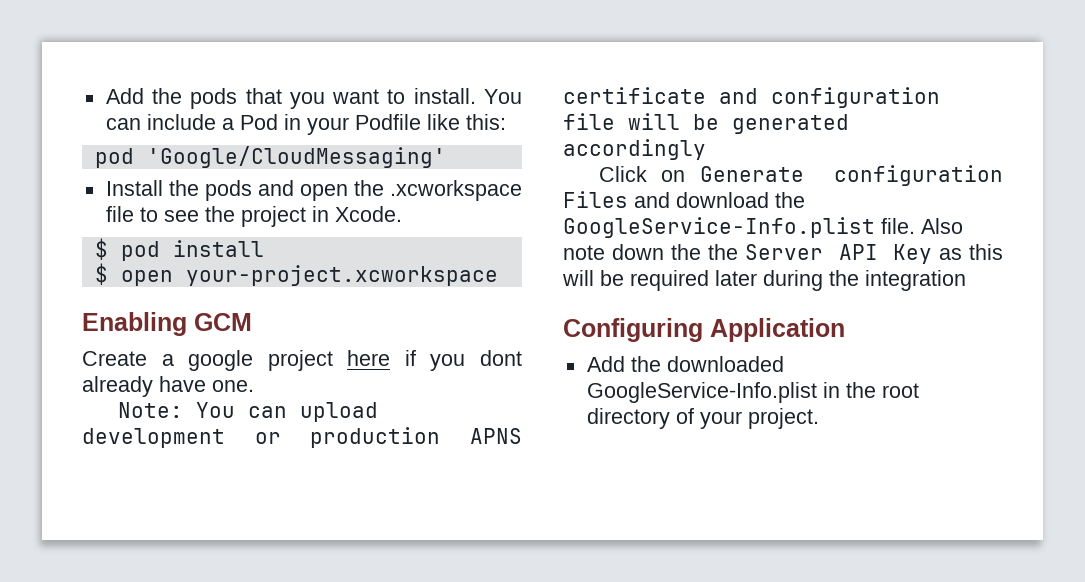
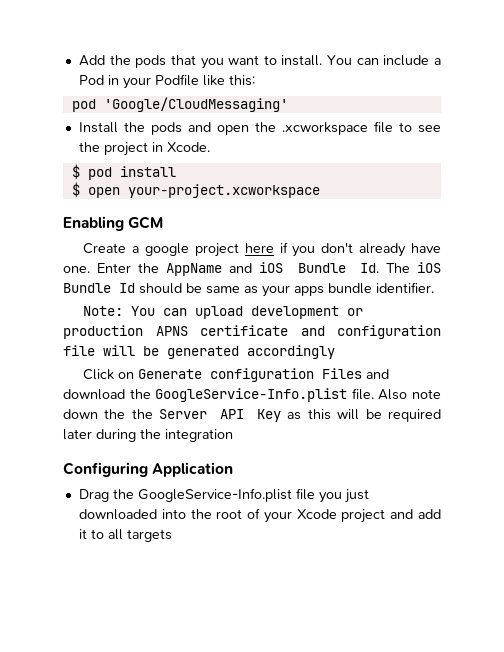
[479,350,522,366] dont -> [321,242,354,253] don't
(254, 386) none -> [97,262,441,276] [63,282,434,297] Enter the AppName and iOS Bundle Id. The iOS Bundle Id should be same as your apps bundle identifier.
[586,356,784,372] [586,382,840,403] Add the downloaded GoogleService-Info.plist in -> [78,488,369,503] [78,509,186,520] Drag the GoogleService-Info.plist file you just downloaded into
[586,408,670,429] directory -> (243, 514) none
[747,408,819,429] project. -> [296,509,442,523] [78,529,172,542] Xcode project and add it to all targets

